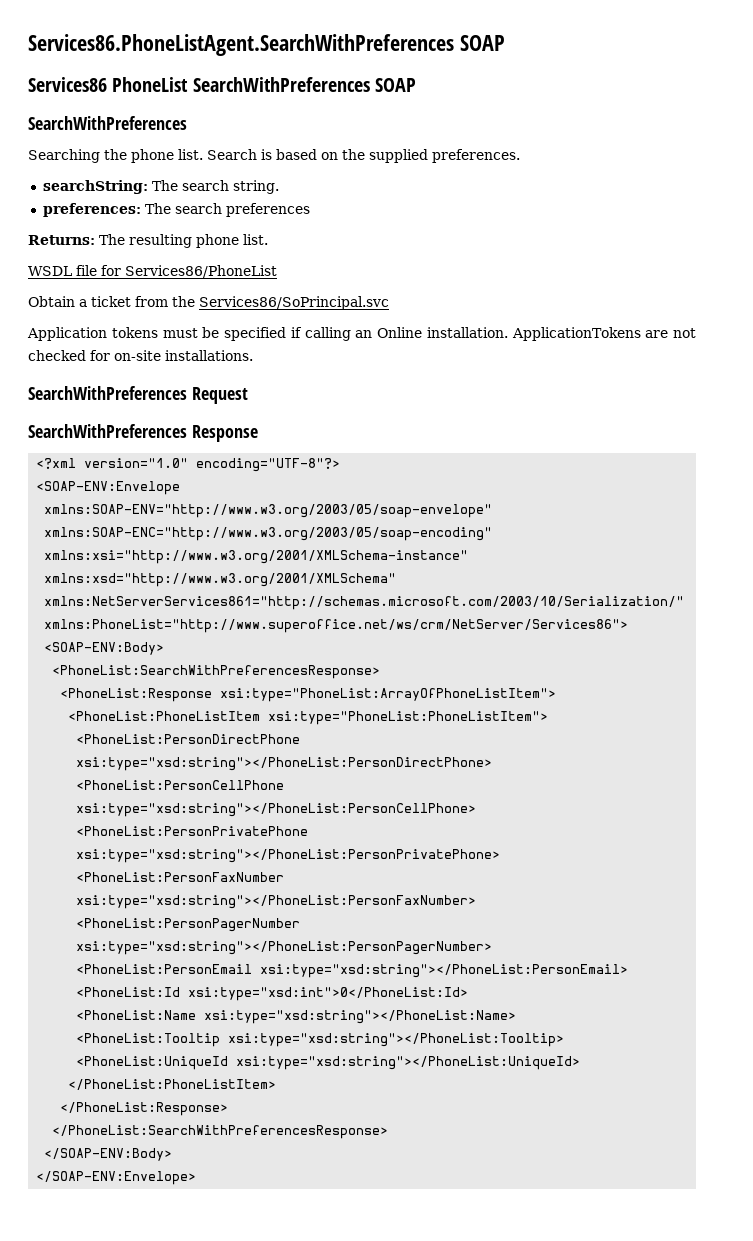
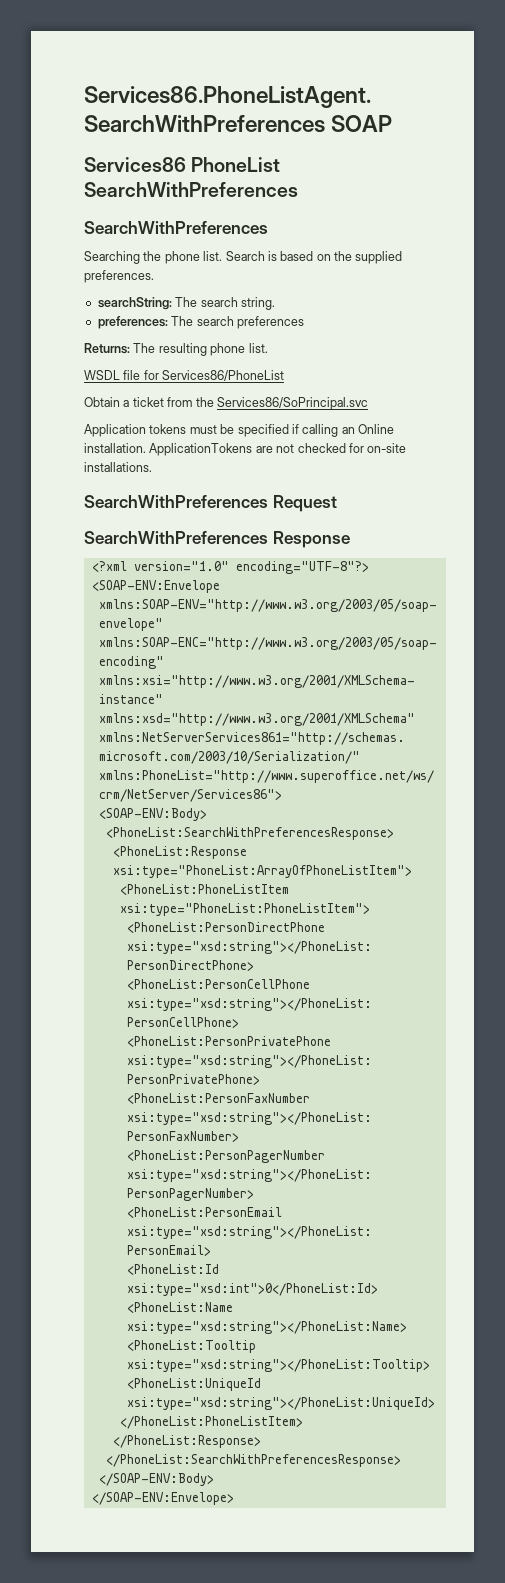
[374,78,416,92] SOAP -> (298, 189) none

